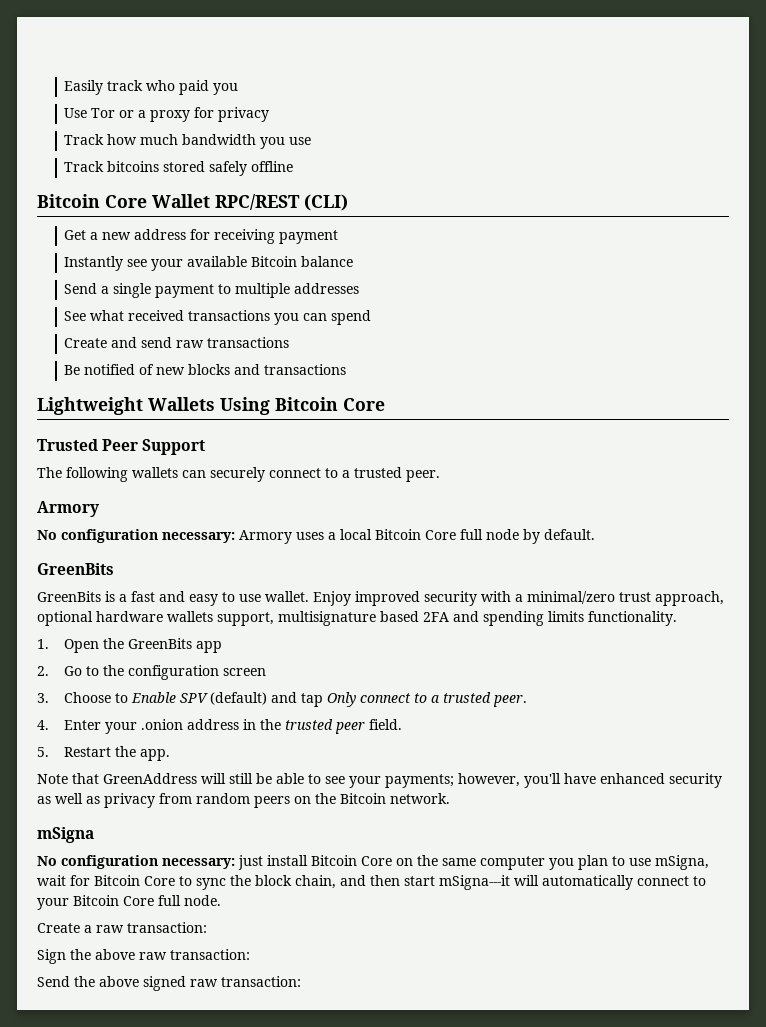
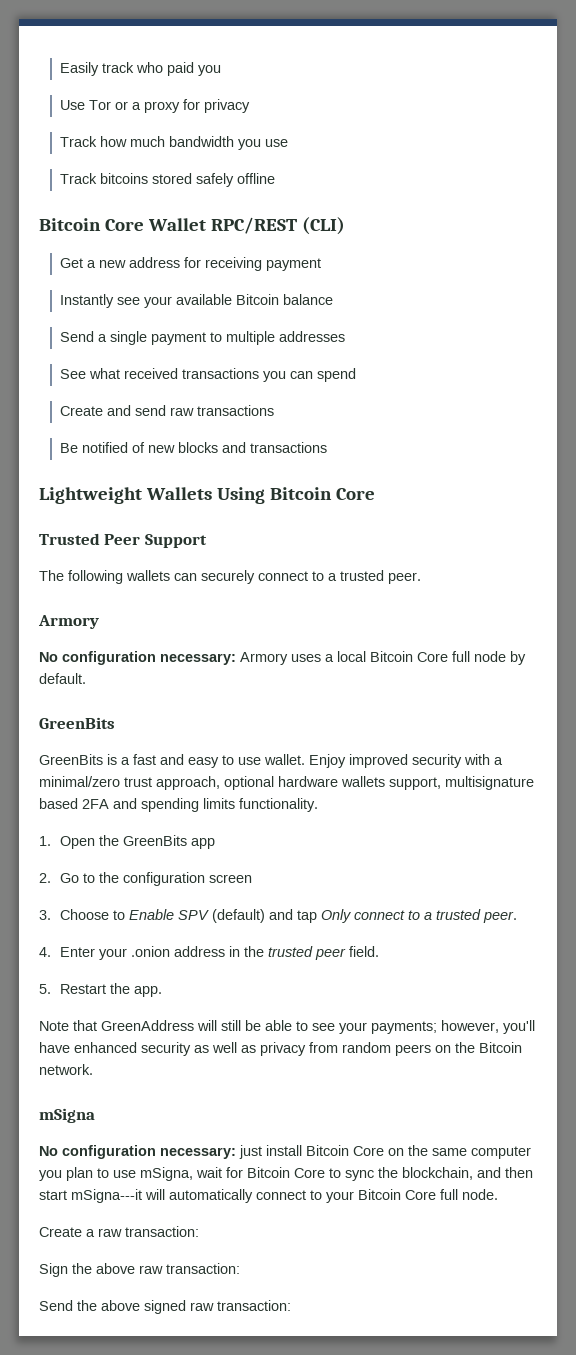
[255,875,336,889] block chain, -> [402,1167,473,1180] blockchain,

